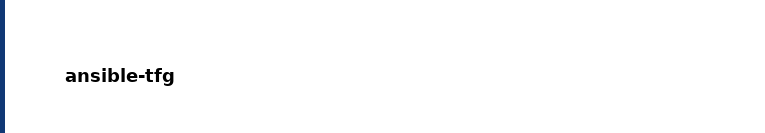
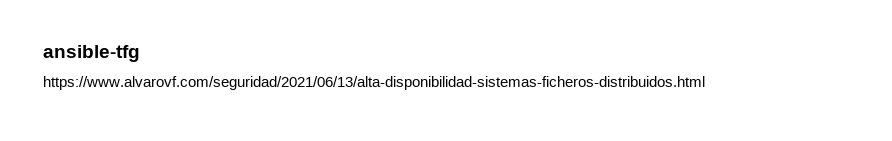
(175, 77) none -> [43,76,705,90] // https://www.alvarovf.com/seguridad/2021/06/13/alta-disponibilidad-sistemas-ficheros-distribuidos.html

